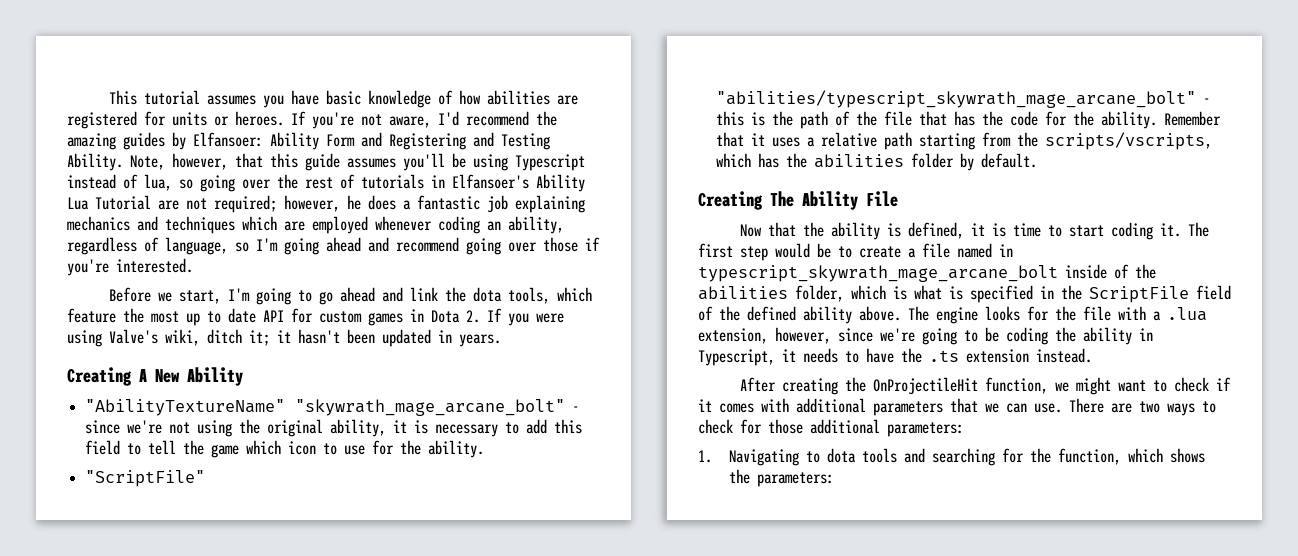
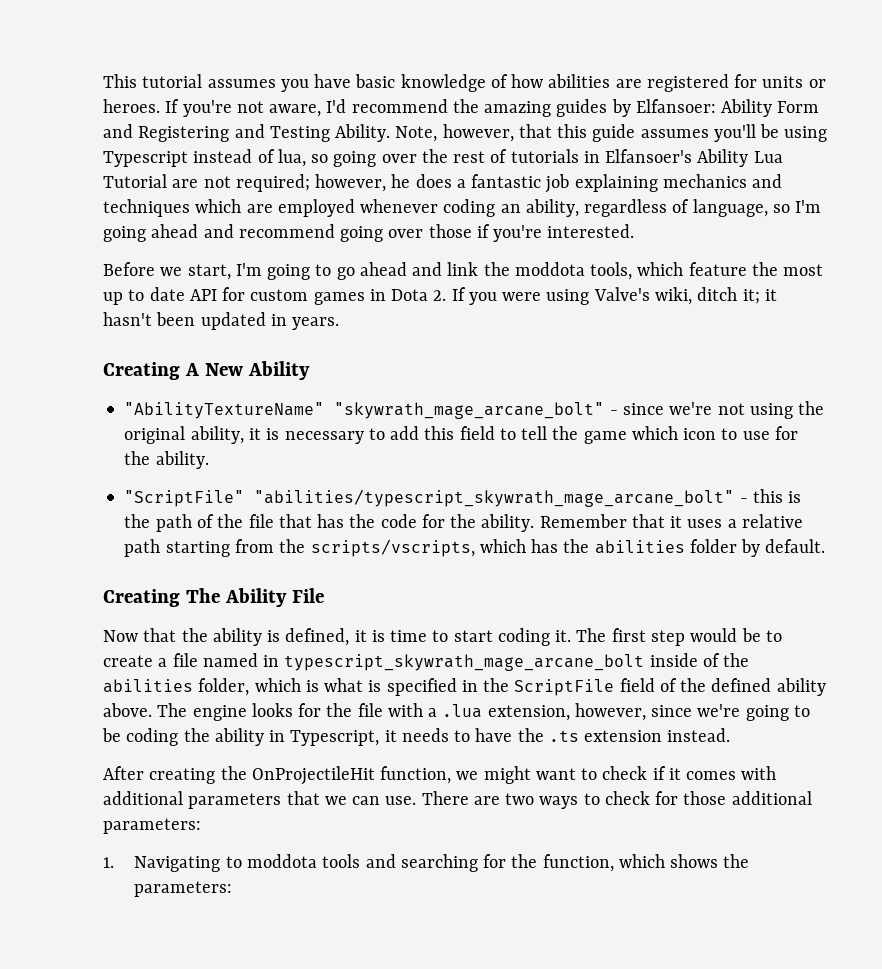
[473,287,503,302] dota -> [514,262,585,276] moddota
[827,448,857,463] dota -> [246,854,317,868] moddota

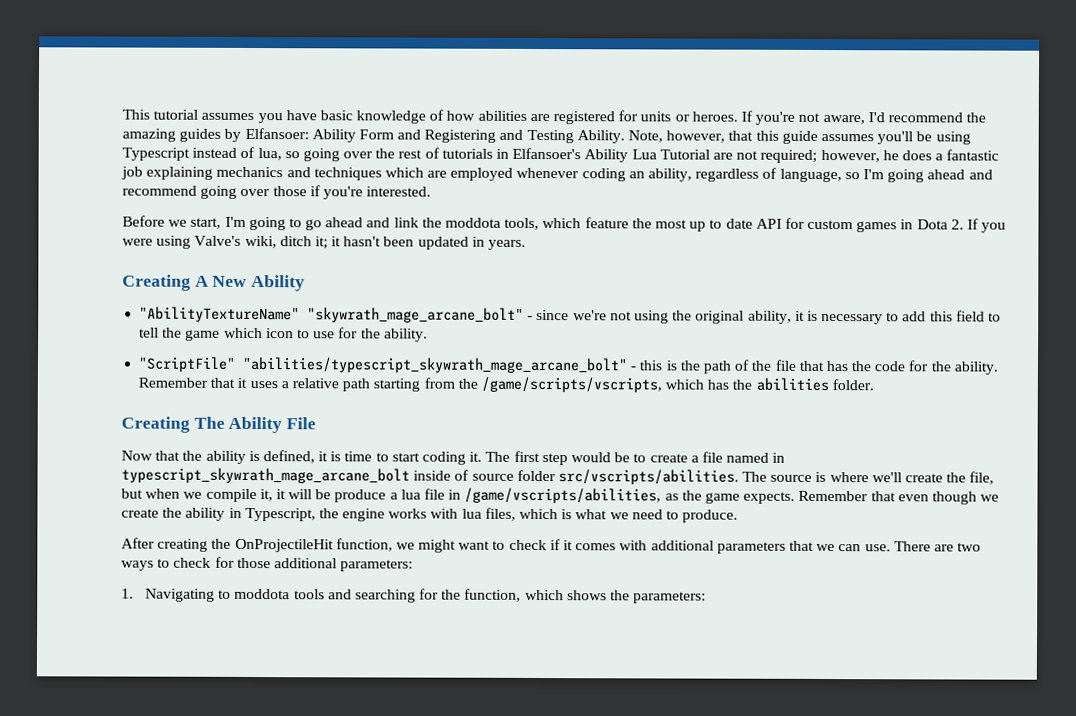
[310,539,475,557] scripts/vscripts, -> [480,376,662,393] /game/scripts/vscripts,
[689,539,826,557] folder by default. -> [831,379,874,391] folder.
[723,653,750,667] [103,678,826,696] [103,703,810,721] [102,728,731,746] the abilities folder, which is what is specified in the ScriptFile field of the defined ability above. The engine looks for the file with a .lua extension, however, since we're going to be coding the ability in Typescript, it needs to have the .ts extension instead. -> [471,469,995,485] [121,487,1000,505] [121,507,739,523] source folder src/vscripts/abilities. The source is where we'll create the file, but when we compile it, it will be produce a lua file in /game/vscripts/abilities, as the game expects. Remember that even though we create the ability in Typescript, the engine works with lua files, which is what we need to produce.

